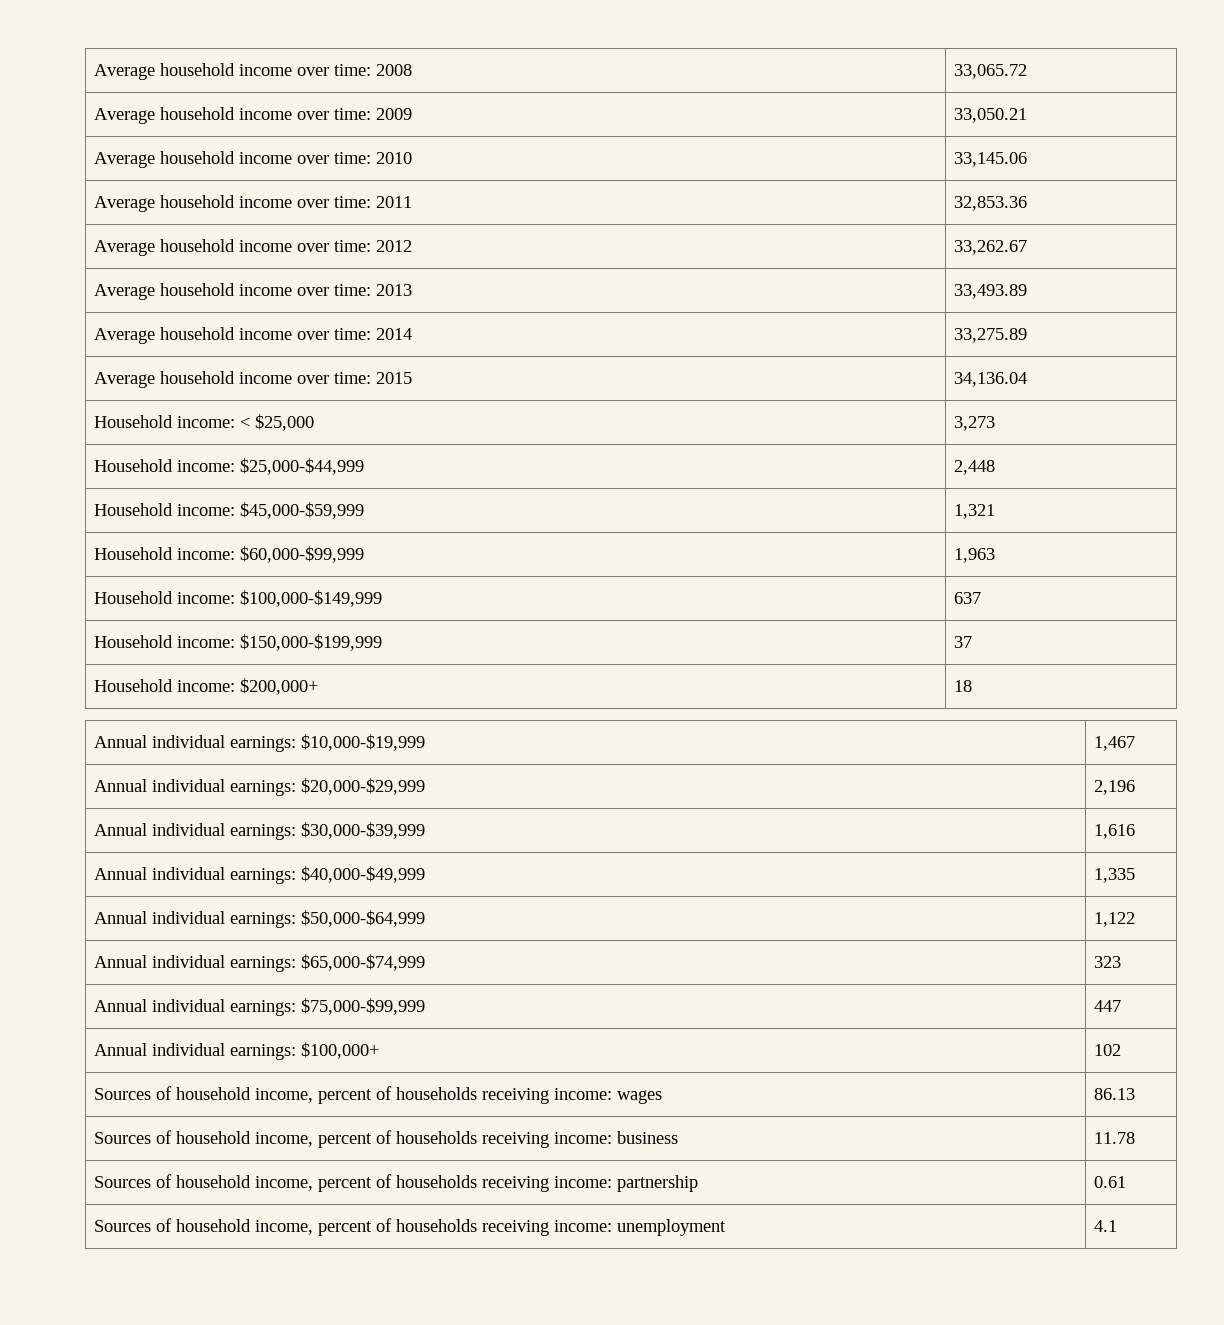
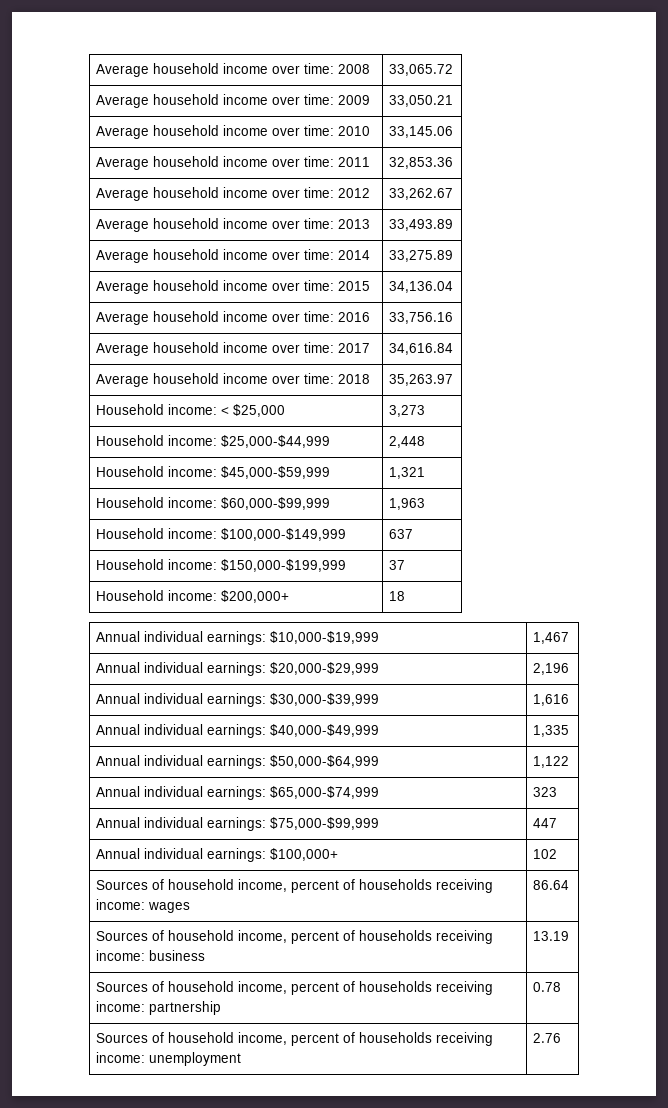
(1028, 379) none -> [96,311,371,325] [389,312,454,324] [96,342,371,356] [389,343,454,355] [96,373,371,387] [389,374,454,386] // Average household income over time: 2016 | 33,756.16 // Average household income over time: 2017 | 34,616.84 // Average household income over time: 2018 | 35,263.97
[1094,1088,1136,1100] 86.13 -> [533,880,570,890] 86.64
[1094,1132,1136,1144] 11.78 -> [533,931,570,941] 13.19
[1094,1176,1127,1188] 0.61 -> [533,982,562,992] 0.78
[1094,1220,1118,1232] 4.1 -> [533,1033,562,1043] 2.76

